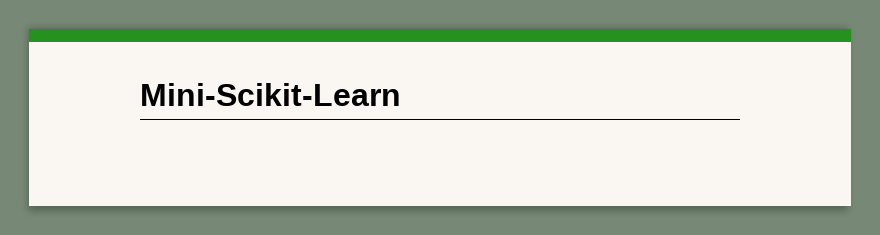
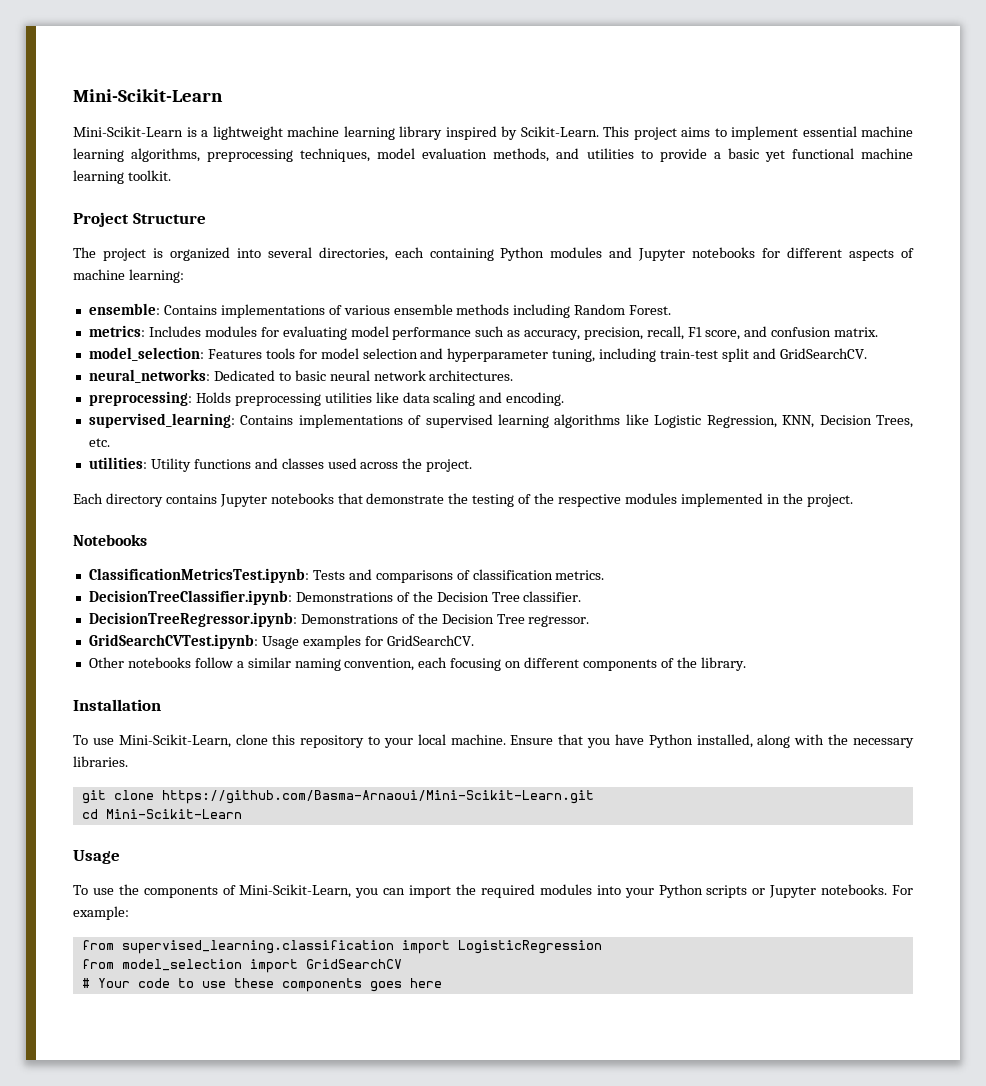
[140,83,401,106] Mini-Scikit-Learn -> [73,89,223,102] [73,126,913,140] [73,148,914,162] [73,170,171,184] [73,212,206,227] [73,247,915,261] [73,269,184,283] [88,303,672,318] [88,325,878,340] [88,347,867,362] [88,369,514,383] [88,391,565,406] [88,413,914,428] [88,438,110,447] [88,457,473,472] [73,493,853,507] [73,534,147,546] [88,568,605,583] [88,590,582,605] [88,612,590,627] [88,634,474,649] [88,657,746,671] [73,699,161,711] [73,734,915,748] [73,756,128,767] [81,790,594,804] [81,809,242,819] [73,850,120,864] [73,884,914,898] [73,906,129,920] [81,940,602,954] [81,959,402,973] [81,978,442,992] Mini-Scikit-Learn // Mini-Scikit-Learn is a lightweight machine learning library inspired by Scikit-Learn. This project aims to implement essential machine learning algorithms, preprocessing techniques, model evaluation methods, and utilities to provide a basic yet functional machine learning toolkit. // Project Structure // The project is organized into several directories, each containing Python modules and Jupyter notebooks for different aspects of machine learning: // ensemble: Contains implementations of various ensemble methods including Random Forest. // metrics: Includes modules for evaluating model performance such as accuracy, precision, recall, F1 score, and confusion matrix. // model_selection: Features tools for model selection and hyperparameter tuning, including train-test split and GridSearchCV. // neural_networks: Dedicated to basic neural network architectures. // preprocessing: Holds preprocessing utilities like data scaling and encoding. // supervised_learning: Contains implementations of supervised learning algorithms like Logistic Regression, KNN, Decision Trees, etc. // utilities: Utility functions and classes used across the project. // Each directory contains Jupyter notebooks that demonstrate the testing of the respective modules implemented in the project. // Notebooks // ClassificationMetricsTest.ipynb: Tests and comparisons of classification metrics. // DecisionTreeClassifier.ipynb: Demonstrations of the Decision Tree classifier. // DecisionTreeRegressor.ipynb: Demonstrations of the Decision Tree regressor. // GridSearchCVTest.ipynb: Usage examples for GridSearchCV. // Other notebooks follow a similar naming convention, each focusing on different components of the library. // Installation // To use Mini-Scikit-Learn, clone this repository to your local machine. Ensure that you have Python installed, along with the necessary libraries. // git clone https://github.com/Basma-Arnaoui/Mini-Scikit-Learn.git // cd Mini-Scikit-Learn // Usage // To use the components of Mini-Scikit-Learn, you can import the required modules into your Python scripts or Jupyter notebooks. For example: // from supervised_learning.classification import LogisticRegression // from model_selection import GridSearchCV // # Your code to use these components goes here

